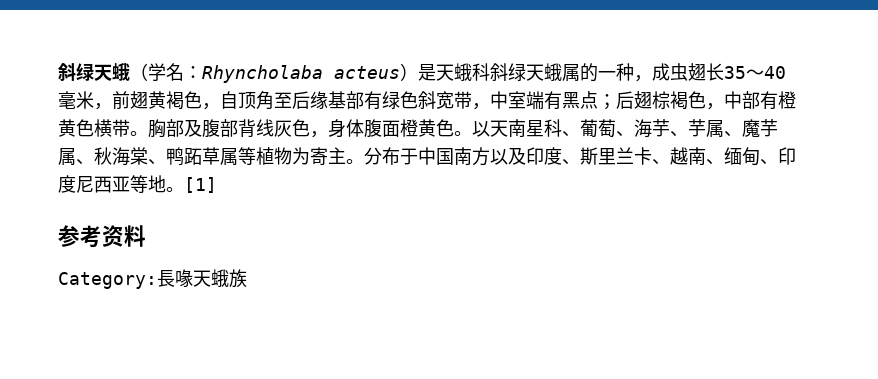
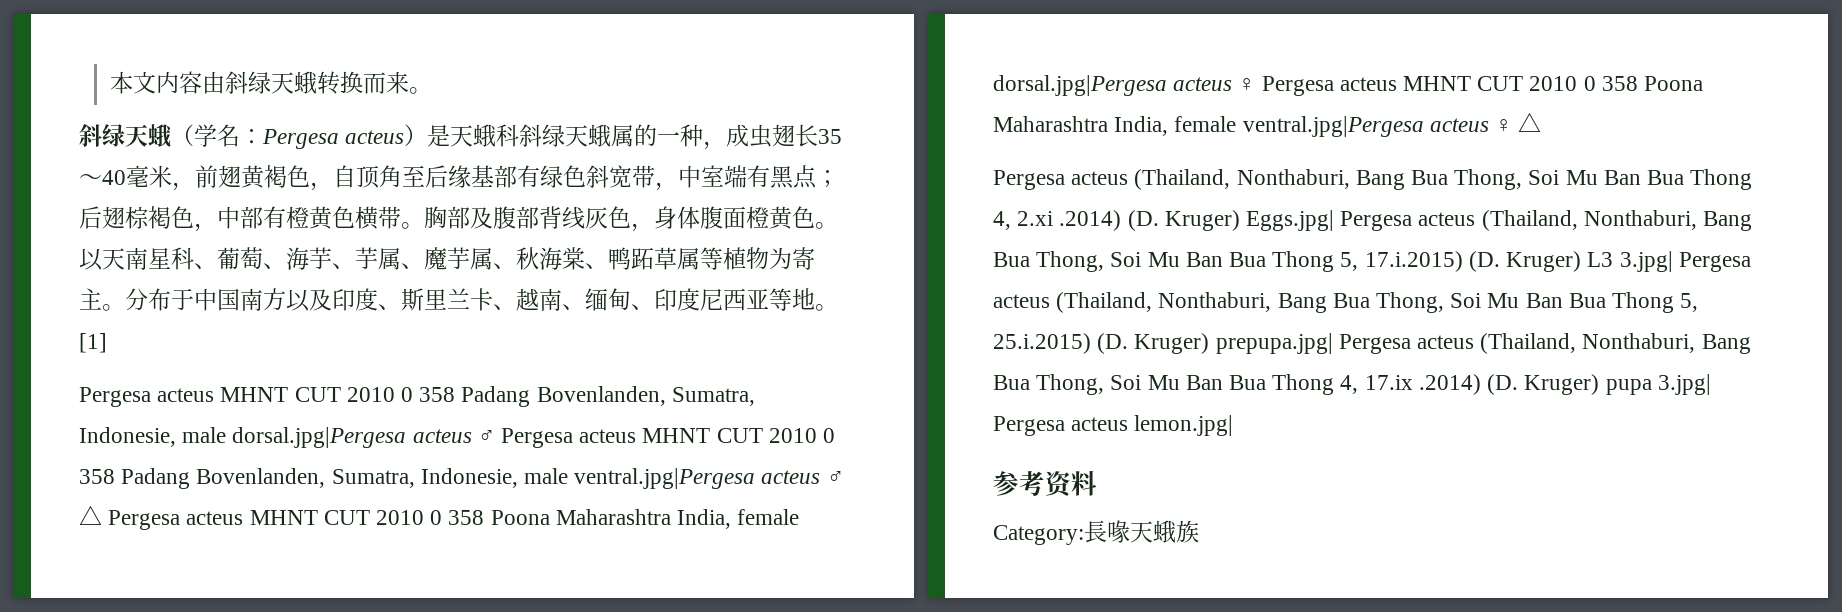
(58, 72) none -> [110,71,433,95] 本文内容由斜绿天蛾转换而来。 //
[202,65,323,83] Rhyncholaba -> [262,129,339,149] Pergesa
(217, 185) none -> [79,386,755,407] [79,427,836,448] [79,468,844,489] [79,505,800,530] [993,75,1704,96] [993,112,1542,137] [993,169,1753,190] [993,210,1753,231] [993,251,1751,272] [993,292,1699,313] [993,333,1751,354] [993,374,1711,395] [993,415,1234,436] // Pergesa acteus MHNT CUT 2010 0 358 Padang Bovenlanden, Sumatra, Indonesie, male dorsal.jpg|Pergesa acteus ♂ Pergesa acteus MHNT CUT 2010 0 358 Padang Bovenlanden, Sumatra, Indonesie, male ventral.jpg|Pergesa acteus ♂ △ Pergesa acteus MHNT CUT 2010 0 358 Poona Maharashtra India, female dorsal.jpg|Pergesa acteus ♀ Pergesa acteus MHNT CUT 2010 0 358 Poona Maharashtra India, female ventral.jpg|Pergesa acteus ♀ △ // Pergesa acteus (Thailand, Nonthaburi, Bang Bua Thong, Soi Mu Ban Bua Thong 4, 2.xi .2014) (D. Kruger) Eggs.jpg| Pergesa acteus (Thailand, Nonthaburi, Bang Bua Thong, Soi Mu Ban Bua Thong 5, 17.i.2015) (D. Kruger) L3 3.jpg| Pergesa acteus (Thailand, Nonthaburi, Bang Bua Thong, Soi Mu Ban Bua Thong 5, 25.i.2015) (D. Kruger) prepupa.jpg| Pergesa acteus (Thailand, Nonthaburi, Bang Bua Thong, Soi Mu Ban Bua Thong 4, 17.ix .2014) (D. Kruger) pupa 3.jpg| Pergesa acteus lemon.jpg|

